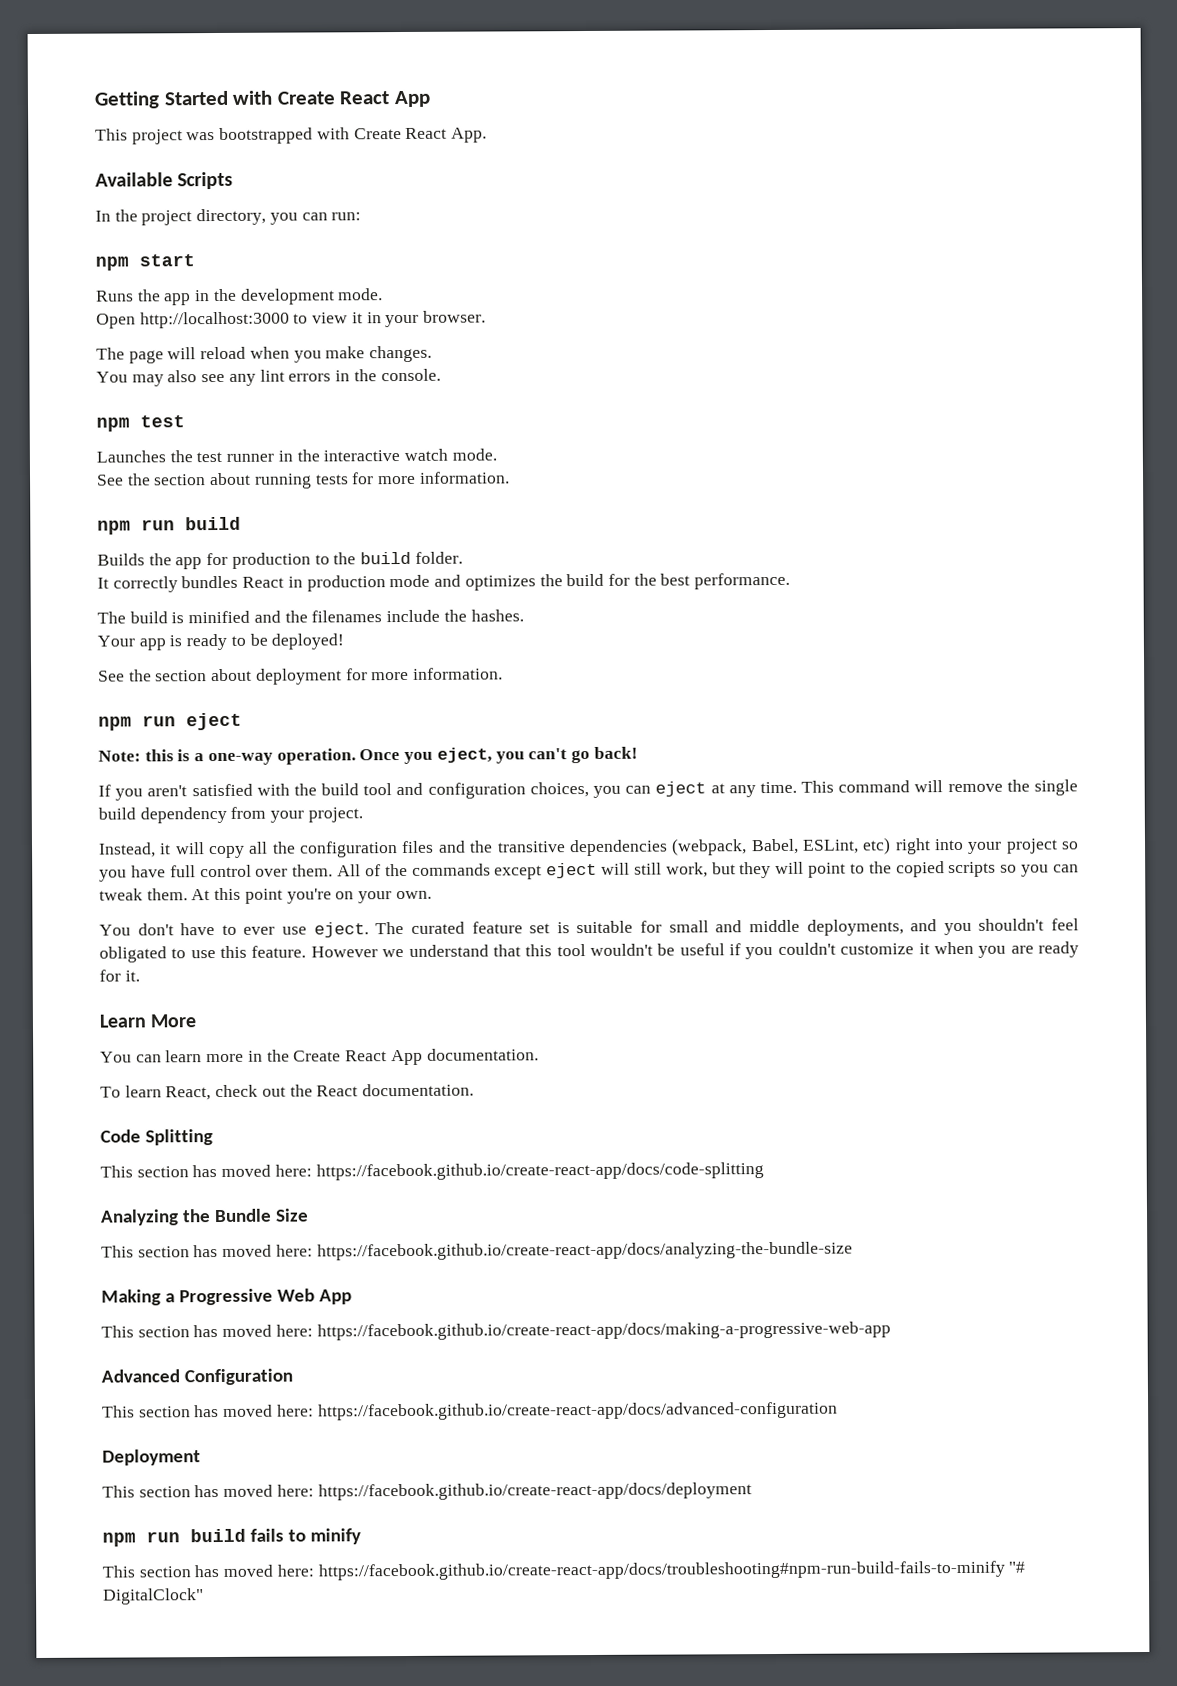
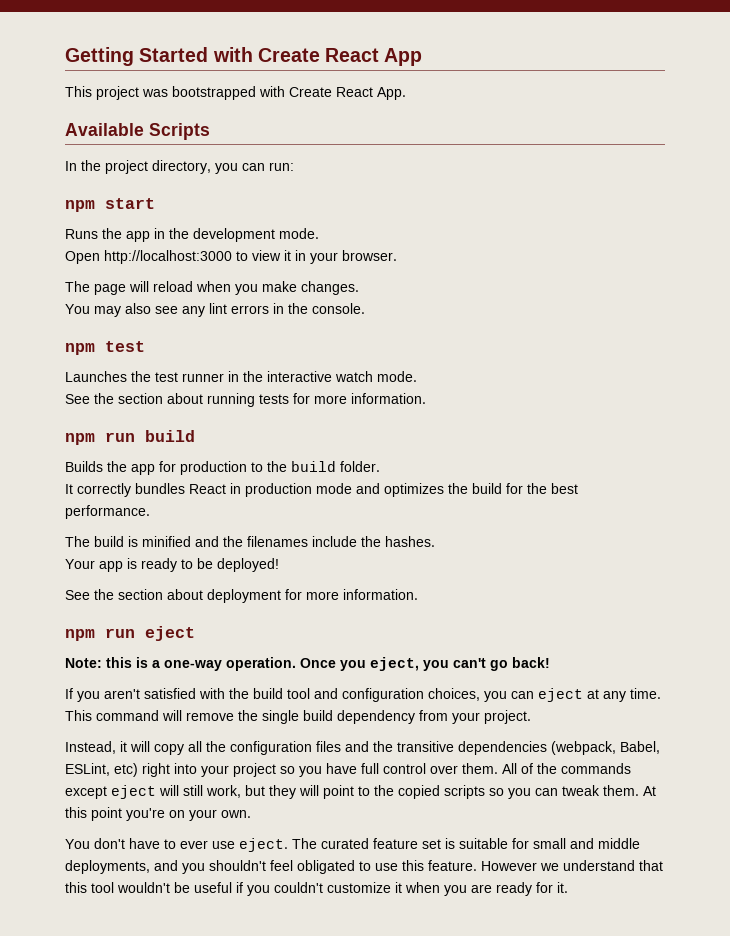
[99,1014,197,1028] [100,1048,539,1066] [100,1083,475,1101] [100,1129,213,1146] [100,1162,764,1181] [100,1208,309,1226] [101,1241,853,1261] [101,1288,352,1306] [101,1321,891,1341] [101,1368,293,1386] [102,1401,838,1421] [102,1449,201,1466] [102,1482,752,1501] [102,1528,361,1547] [102,1560,1026,1581] [103,1588,204,1605] // Learn More // You can learn more in the Create React App documentation. // To learn React, check out the React documentation. // Code Splitting // This section has moved here: https://facebook.github.io/create-react-app/docs/code-splitting // Analyzing the Bundle Size // This section has moved here: https://facebook.github.io/create-react-app/docs/analyzing-the-bundle-size // Making a Progressive Web App // This section has moved here: https://facebook.github.io/create-react-app/docs/making-a-progressive-web-app // Advanced Configuration // This section has moved here: https://facebook.github.io/create-react-app/docs/advanced-configuration // Deployment // This section has moved here: https://facebook.github.io/create-react-app/docs/deployment // npm run build fails to minify // This section has moved here: https://facebook.github.io/create-react-app/docs/troubleshooting#npm-run-build-fails-to-minify "# DigitalClock" -> (568, 887) none

